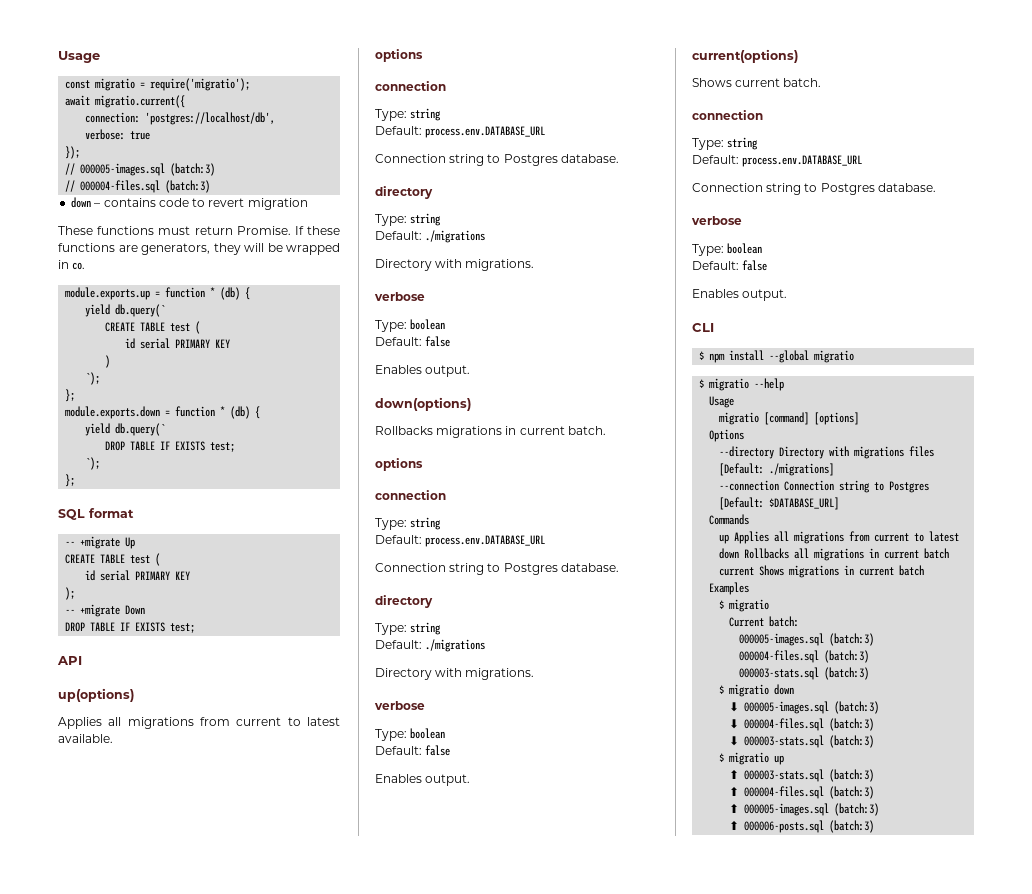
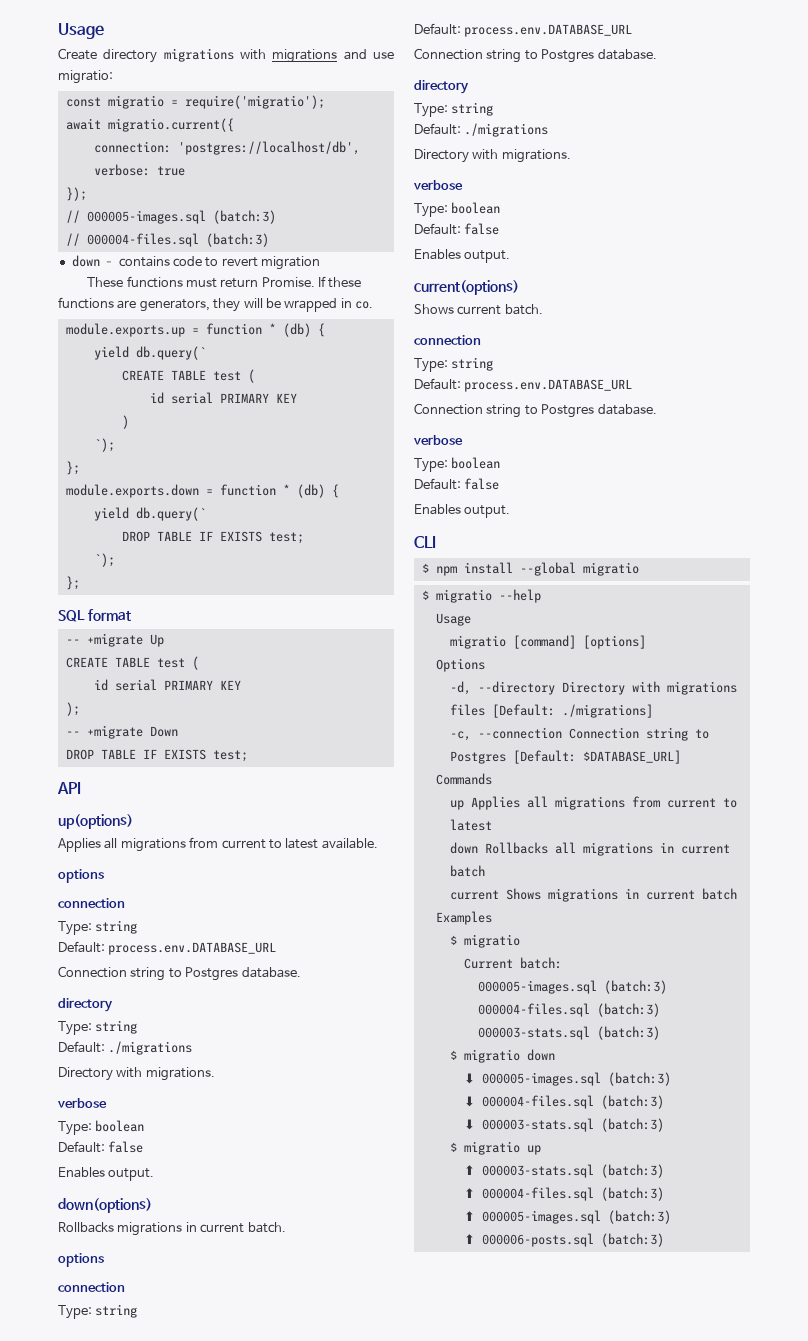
[58,51,100,63] Usage -> [58,23,104,39] [58,48,394,63] [58,70,113,84] Usage // Create directory migrations with migrations and use migratio:
(745, 435) none -> [449,681,471,695] -d,
(835, 469) none -> [449,731,471,741] -c,

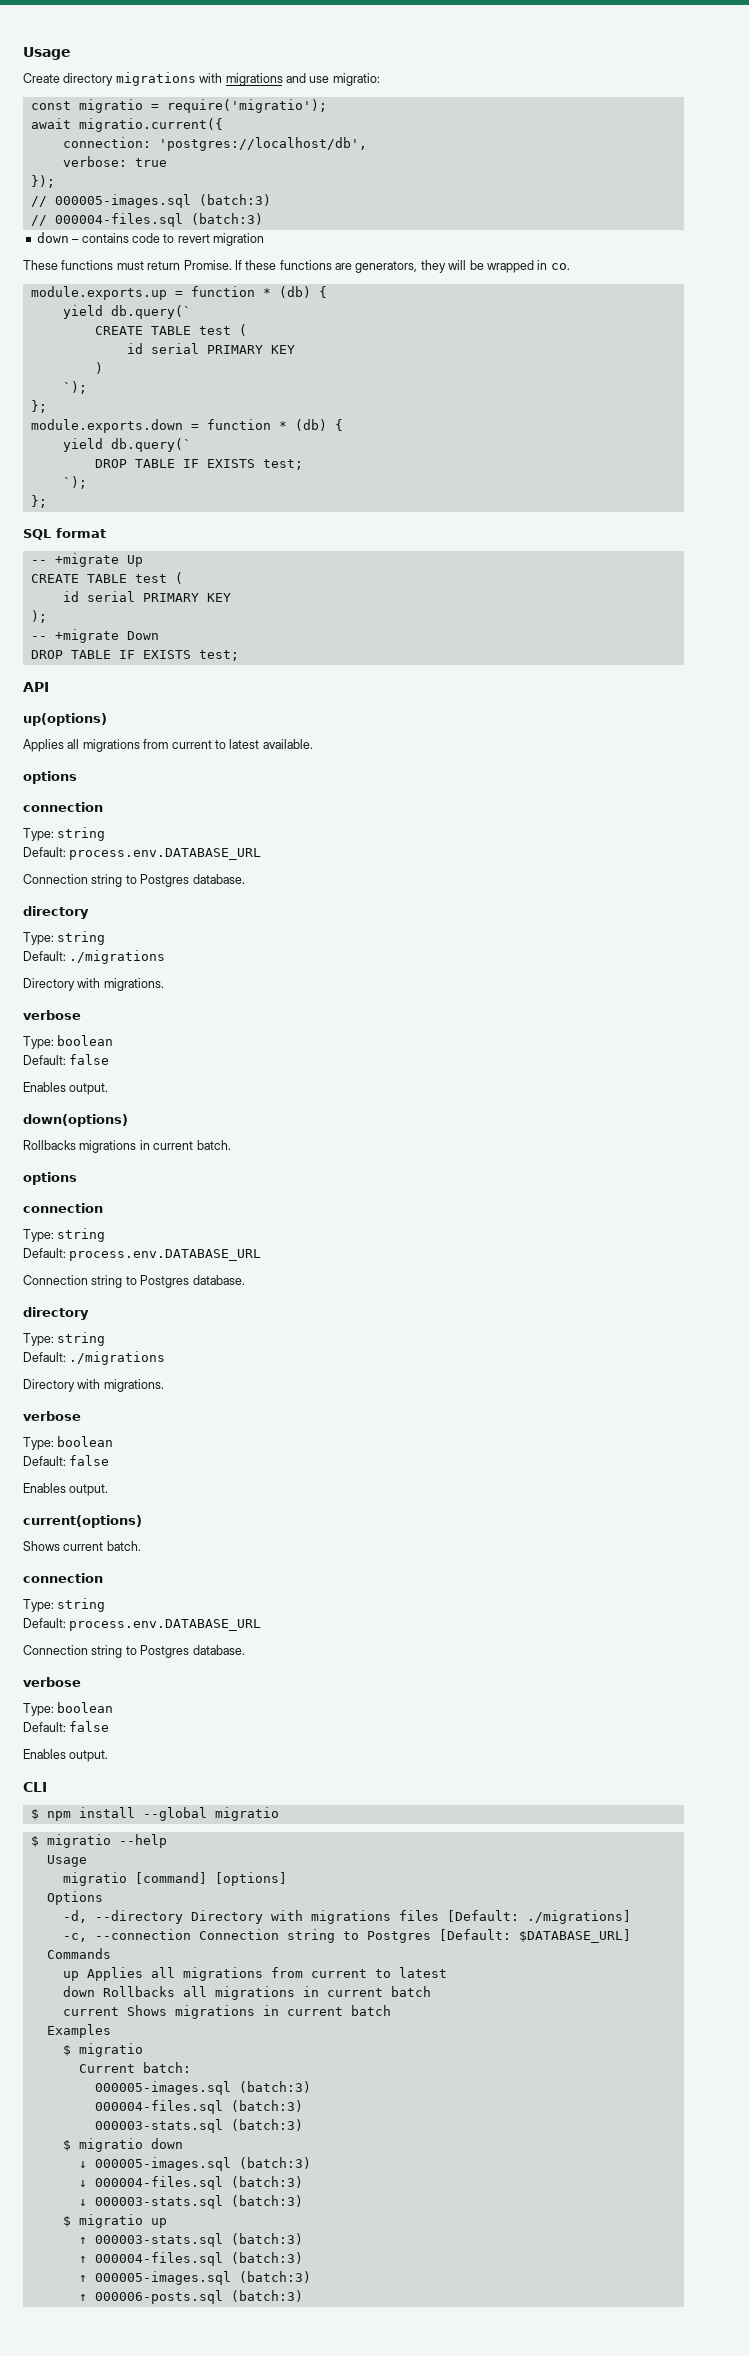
[463,1072,671,1086] [463,1095,664,1109] [463,1119,475,1130] ⬇ 000005-images.sql (batch:3) // ⬇ 000004-files.sql (batch:3) // ⬇ -> [78,2157,311,2171] [78,2176,303,2190] [78,2199,87,2206] ↓ 000005-images.sql (batch:3) // ↓ 000004-files.sql (batch:3) // ↓
[463,1164,664,1178] [463,1187,664,1201] [463,1210,671,1224] [463,1234,475,1244] ⬆ 000003-stats.sql (batch:3) // ⬆ 000004-files.sql (batch:3) // ⬆ 000005-images.sql (batch:3) // ⬆ -> [78,2233,303,2247] [78,2252,303,2266] [78,2271,311,2285] [78,2294,87,2301] ↑ 000003-stats.sql (batch:3) // ↑ 000004-files.sql (batch:3) // ↑ 000005-images.sql (batch:3) // ↑

